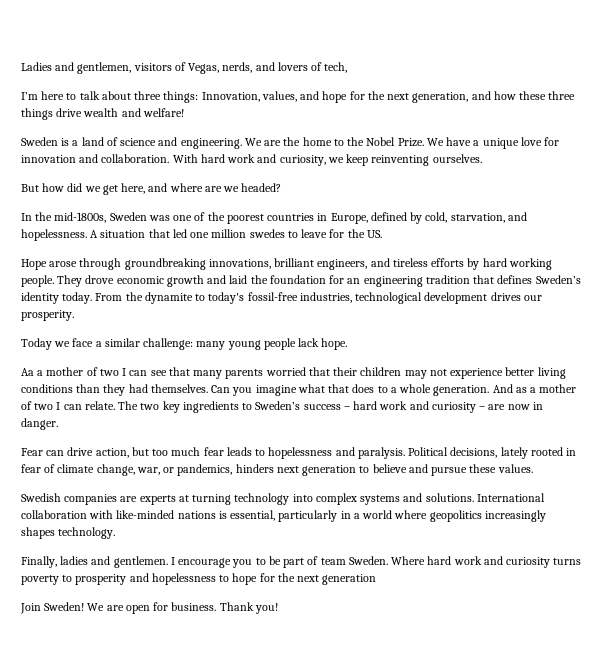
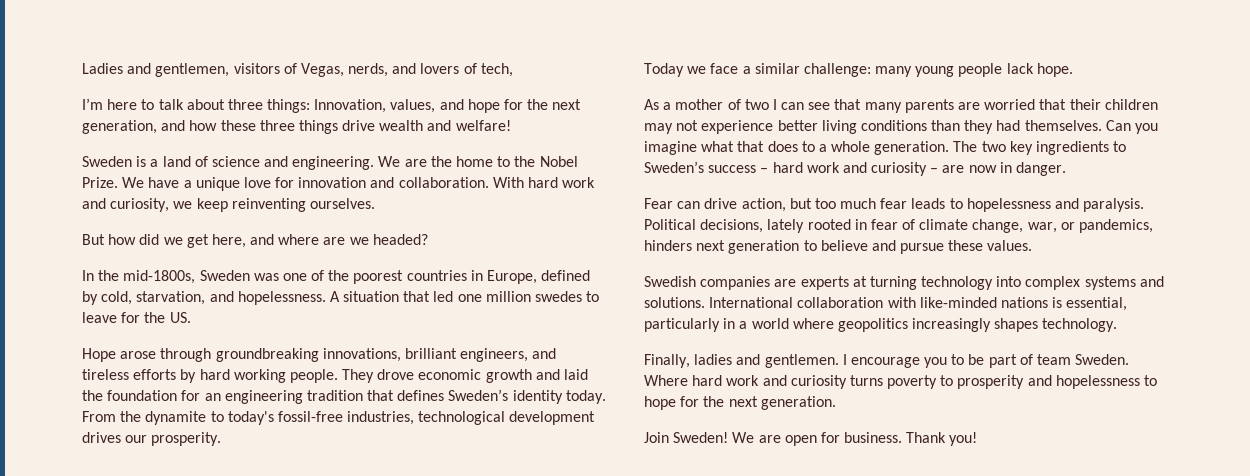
[21,368,34,376] Aa -> [644,99,659,110] As
(264, 374) none -> [958,102,981,110] are
[492,384,577,393] [21,401,115,410] And as a mother of two I can relate. -> (950, 148) none
[322,574,377,585] generation -> [760,396,836,410] generation.

